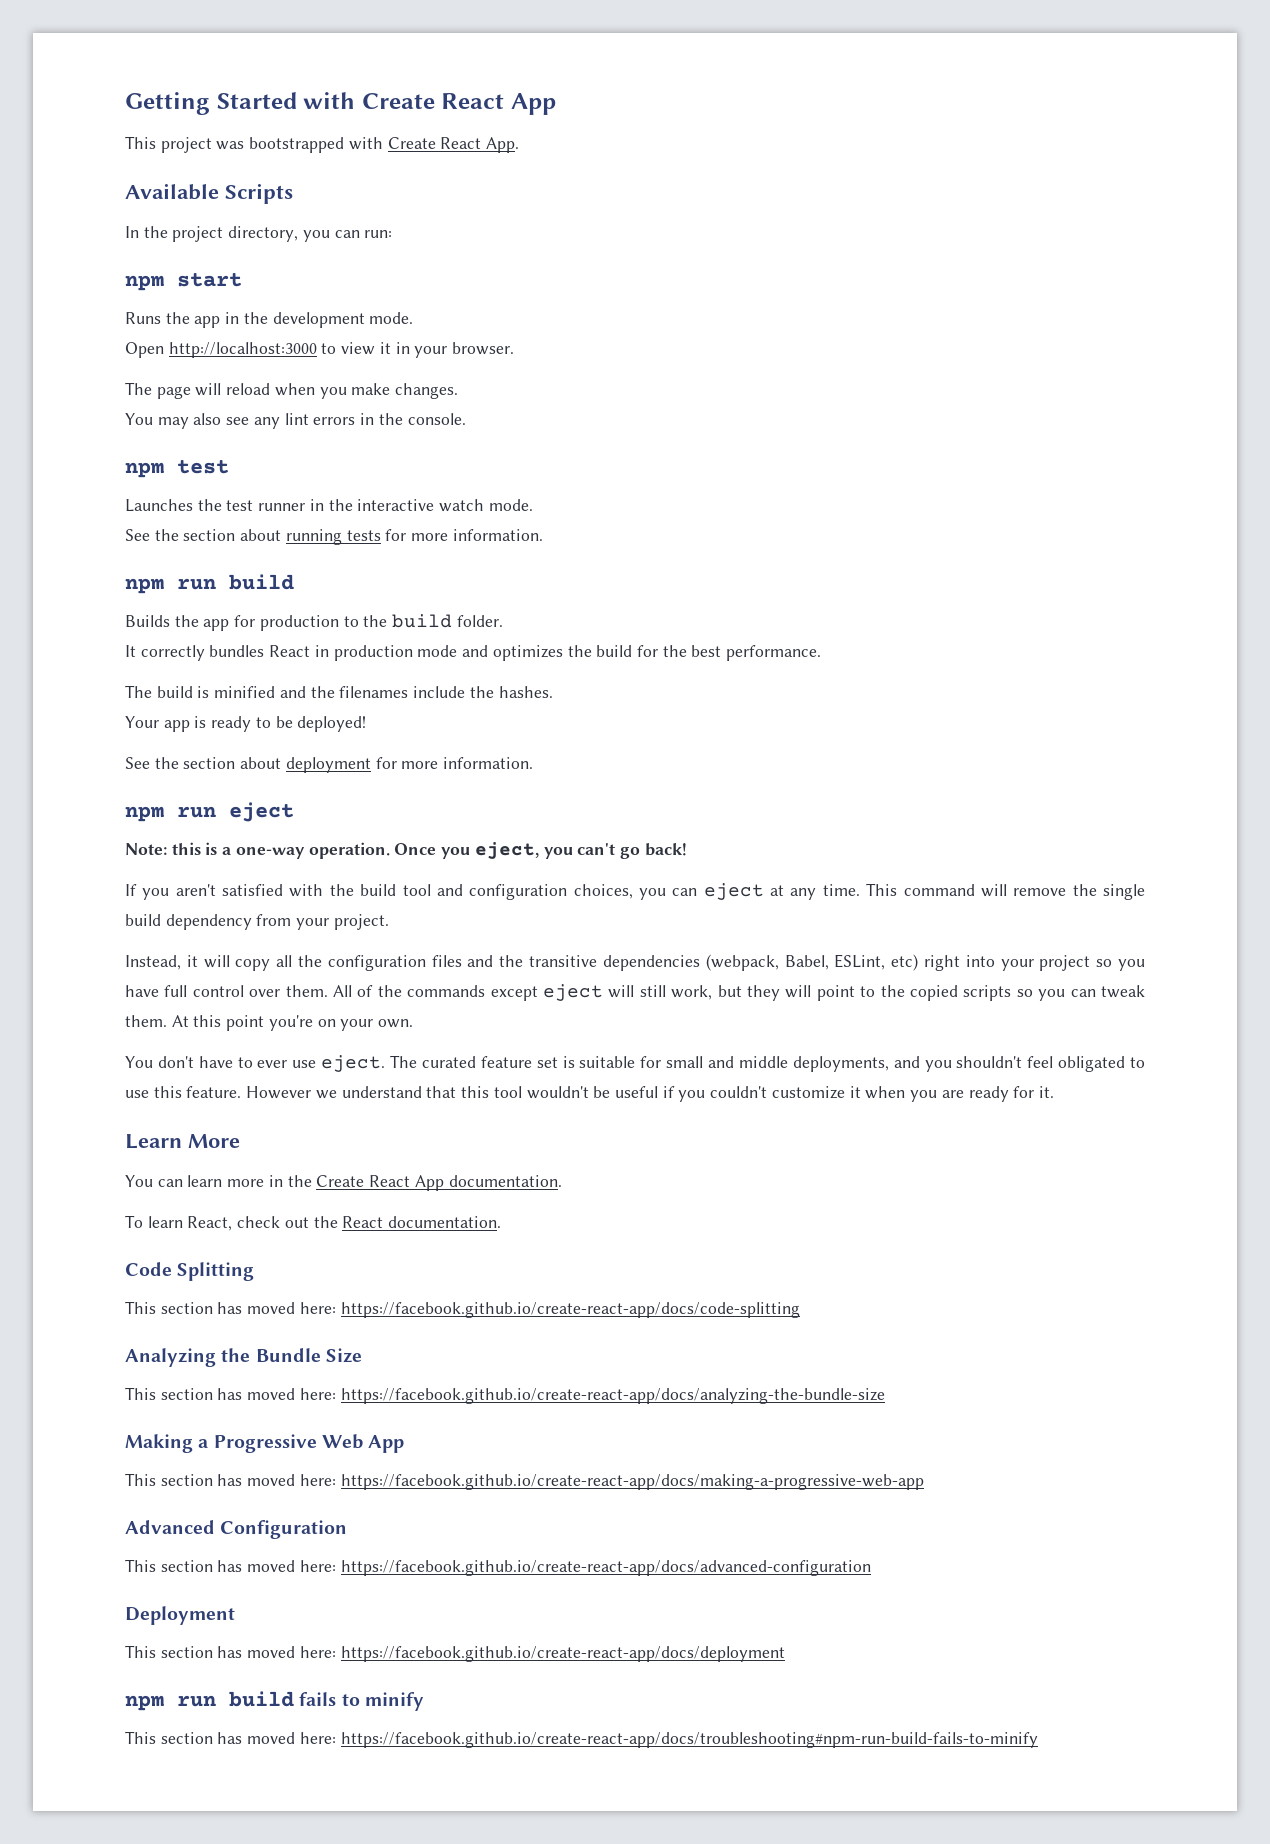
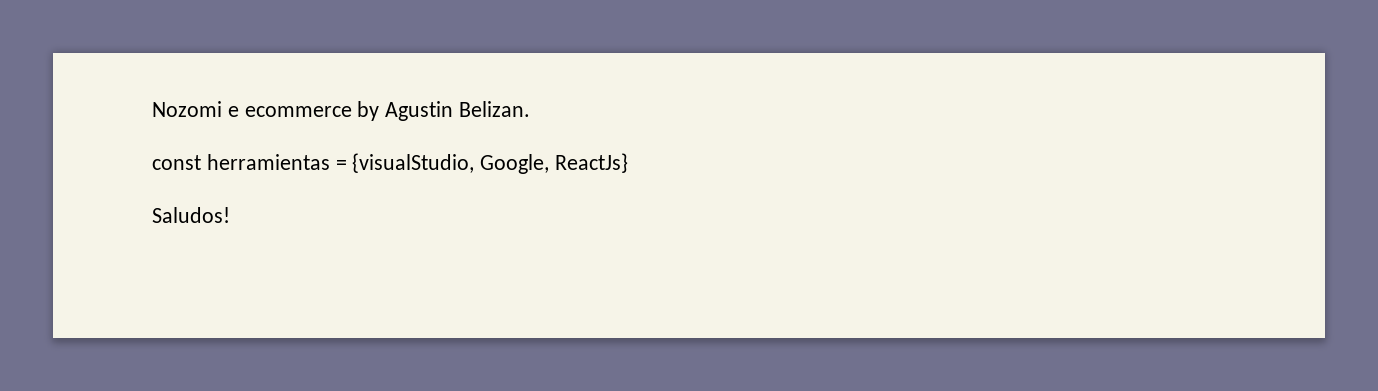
[125,92,557,115] [125,136,520,153] [125,183,293,204] [125,226,393,242] [125,273,242,291] [125,312,414,328] [125,342,515,358] [125,382,459,399] [125,413,466,429] [125,460,229,478] [125,499,533,512] [125,529,543,545] [125,574,294,594] [125,614,503,631] [125,645,822,661] [125,685,553,698] [125,716,367,732] [125,757,534,773] [125,802,294,822] [125,842,687,859] [125,883,1145,900] [125,914,389,930] [125,954,1146,971] [125,984,1145,1001] [125,1015,414,1031] [125,1055,1145,1072] [125,1086,1054,1102] [125,1134,240,1149] [125,1175,562,1191] [125,1215,502,1231] [125,1262,255,1281] [125,1301,800,1318] [125,1348,362,1367] [125,1387,885,1404] [125,1434,405,1453] [125,1473,924,1490] [125,1520,348,1539] [125,1559,871,1576] [125,1606,235,1625] [125,1645,785,1662] [125,1691,424,1711] [125,1731,1038,1748] Getting Started with Create React App // This project was bootstrapped with Create React App. // Available Scripts // In the project directory, you can run: // npm start // Runs the app in the development mode. // Open http://localhost:3000 to view it in your browser. // The page will reload when you make changes. // You may also see any lint errors in the console. // npm test // Launches the test runner in the interactive watch mode. // See the section about running tests for more information. // npm run build // Builds the app for production to the build folder. // It correctly bundles React in production mode and optimizes the build for the best performance. // The build is minified and the filenames include the hashes. // Your app is ready to be deployed! // See the section about deployment for more information. // npm run eject // Note: this is a one-way operation. Once you eject, you can't go back! // If you aren't satisfied with the build tool and configuration choices, you can eject at any time. This command will remove the single build dependency from your project. // Instead, it will copy all the configuration files and the transitive dependencies (webpack, Babel, ESLint, etc) right into your project so you have full control over them. All of the commands except eject will still work, but they will point to the copied scripts so you can tweak them. At this point you're on your own. // You don't have to ever use eject. The curated feature set is suitable for small and middle deployments, and you shouldn't feel obligated to use this feature. However we understand that this tool wouldn't be useful if you couldn't customize it when you are ready for it. // Learn More // You can learn more in the Create React App documentation. // To learn React, check out the React documentation. // Code Splitting // This section has moved here: https://facebook.github.io/create-react-app/docs/code-splitting // Analyzing the Bundle Size // This section has moved here: https://facebook.github.io/create-react-app/docs/analyzing-the-bundle-size // Making a Progressive Web App // This section has moved here: https://facebook.github.io/create-react-app/docs/making-a-progressive-web-app // Advanced Configuration // This section has moved here: https://facebook.github.io/create-react-app/docs/advanced-configuration // Deployment // This section has moved here: https://facebook.github.io/create-react-app/docs/deployment // npm run build fails to minify // This section has moved here: https://facebook.github.io/create-react-app/docs/troubleshooting#npm-run-build-fails-to-minify -> [152,101,531,121] [152,153,629,174] [152,207,230,223] Nozomi e ecommerce by Agustin Belizan. // const herramientas = {visualStudio, Google, ReactJs} // Saludos!

